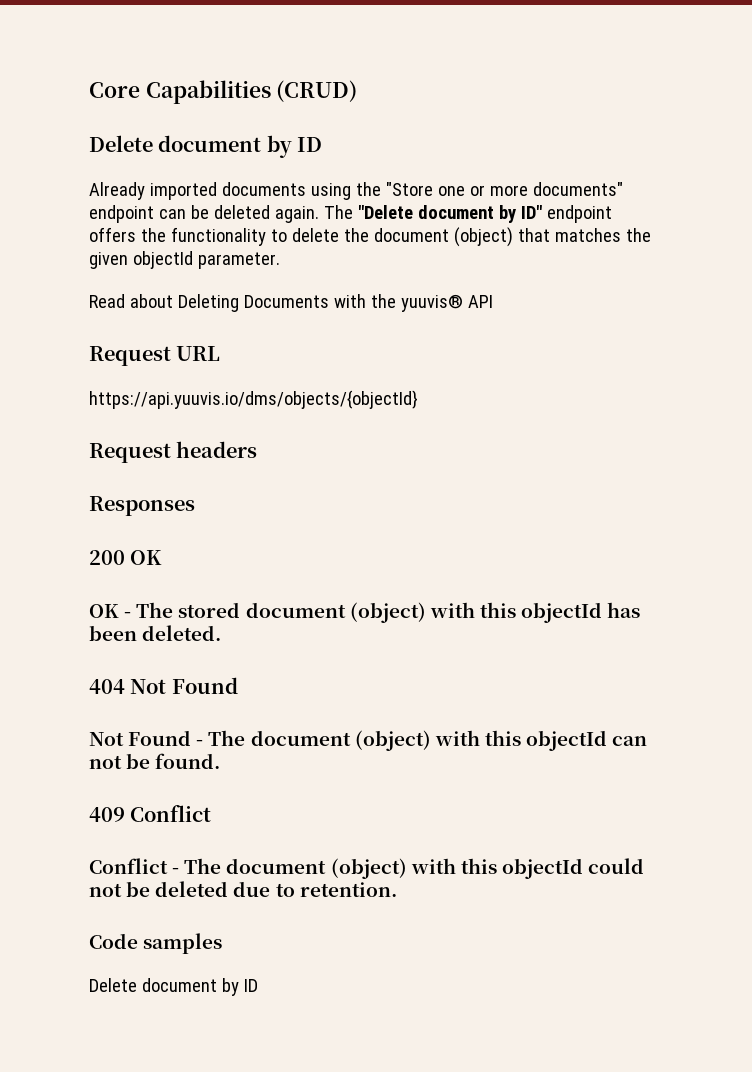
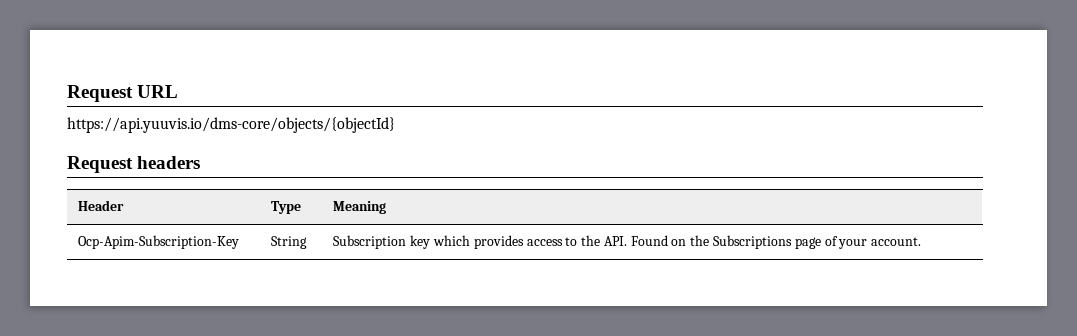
[89,80,358,104] [89,135,323,158] [89,182,623,200] [89,205,612,223] [89,227,651,247] [89,251,280,269] [89,294,493,312] Core Capabilities (CRUD) // Delete document by ID // Already imported documents using the "Store one or more documents" endpoint can be deleted again. The "Delete document by ID" endpoint offers the functionality to delete the document (object) that matches the given objectId parameter. // Read about Deleting Documents with the yuuvis® API // -> (67, 93) none
[89,390,418,409] https://api.yuuvis.io/dms/objects/{objectId} -> [67,117,395,133] https://api.yuuvis.io/dms-core/objects/{objectId}
[89,496,195,516] [89,550,163,565] [89,602,641,623] [89,625,222,641] [89,677,238,694] [89,730,648,751] [89,753,221,769] [89,805,212,822] [89,858,645,879] [89,881,397,897] [89,933,223,954] [89,978,258,996] // Responses // 200 OK // OK - The stored document (object) with this objectId has been deleted. // 404 Not Found // Not Found - The document (object) with this objectId can not be found. // 409 Conflict // Conflict - The document (object) with this objectId could not be deleted due to retention. // Code samples // Delete document by ID -> [78,200,125,211] [271,201,302,214] [333,201,387,214] [78,235,240,249] [271,236,308,249] [333,235,922,249] // Header | Type | Meaning // Ocp-Apim-Subscription-Key | String | Subscription key which provides access to the API. Found on the Subscriptions page of your account.

